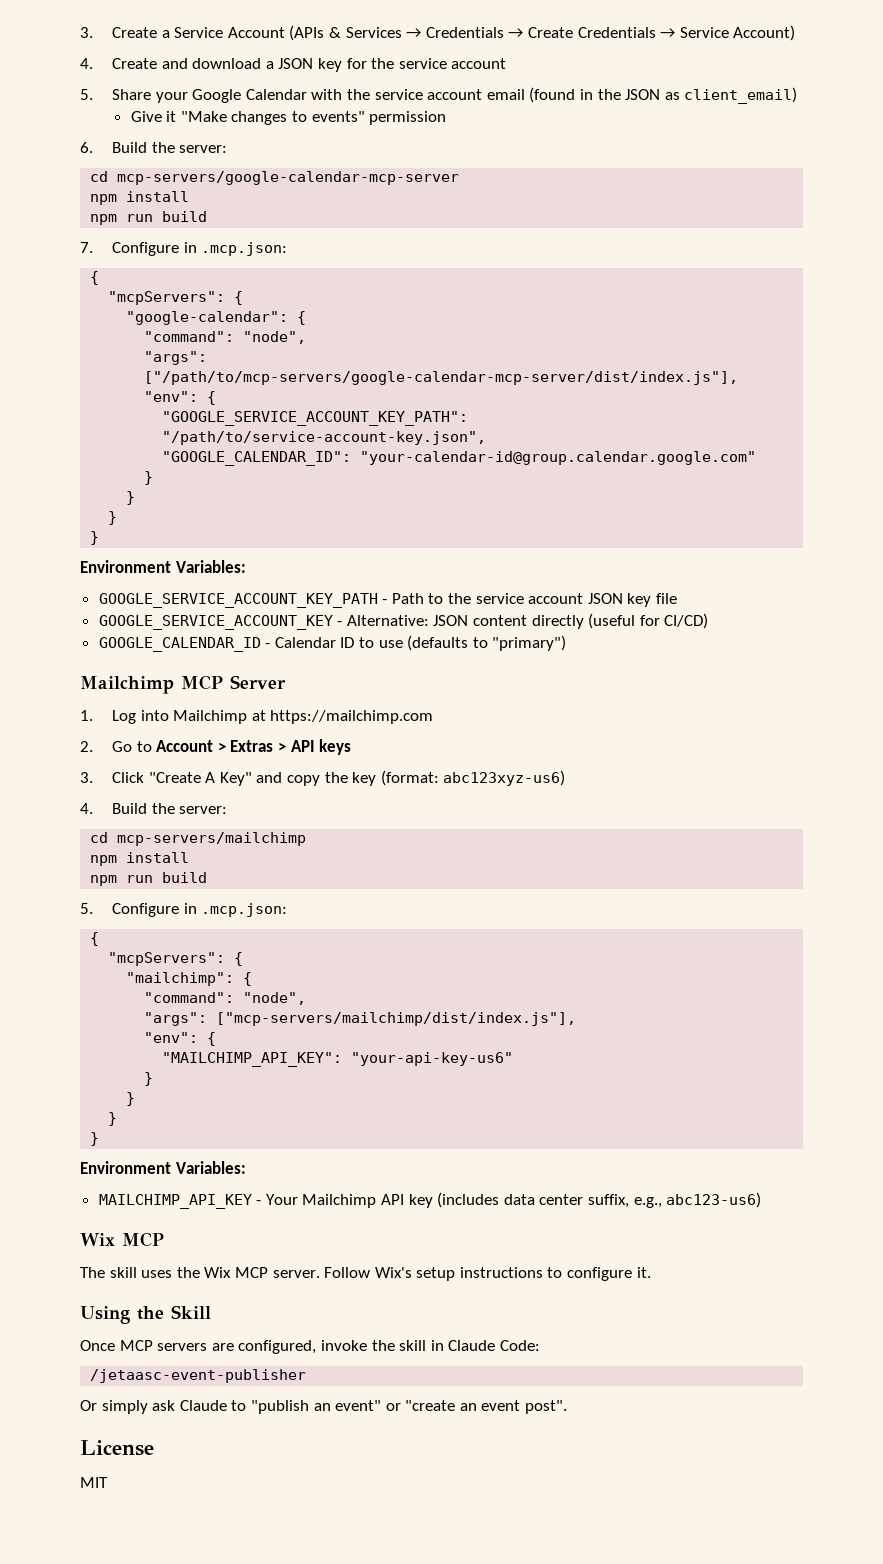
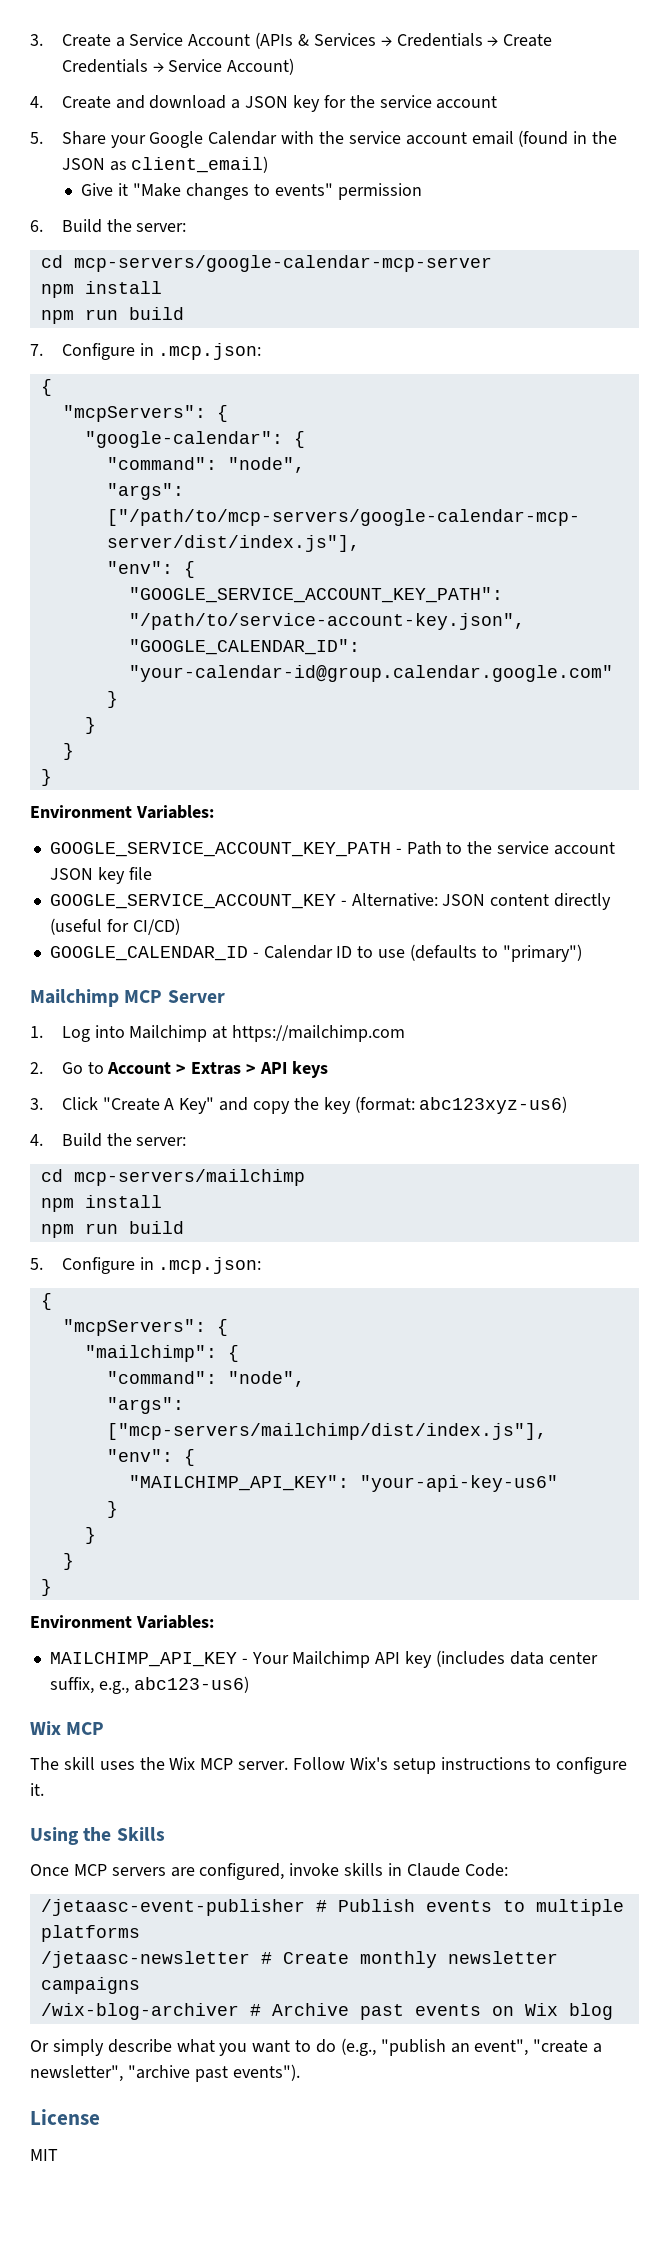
[171,1305,211,1319] Skill -> [116,1827,165,1841] Skills
[371,1340,427,1351] the skill -> [344,1863,384,1876] skills
[80,1400,568,1414] // Or simply ask Claude to "publish an event" or "create an event post". -> [315,1899,624,1916] [40,1925,140,1942] [40,1951,558,1968] [40,1977,140,1994] [40,2003,613,2020] [30,2038,603,2056] [30,2064,300,2082] # Publish events to multiple platforms // /jetaasc-newsletter # Create monthly newsletter campaigns // /wix-blog-archiver # Archive past events on Wix blog // Or simply describe what you want to do (e.g., "publish an event", "create a newsletter", "archive past events").

